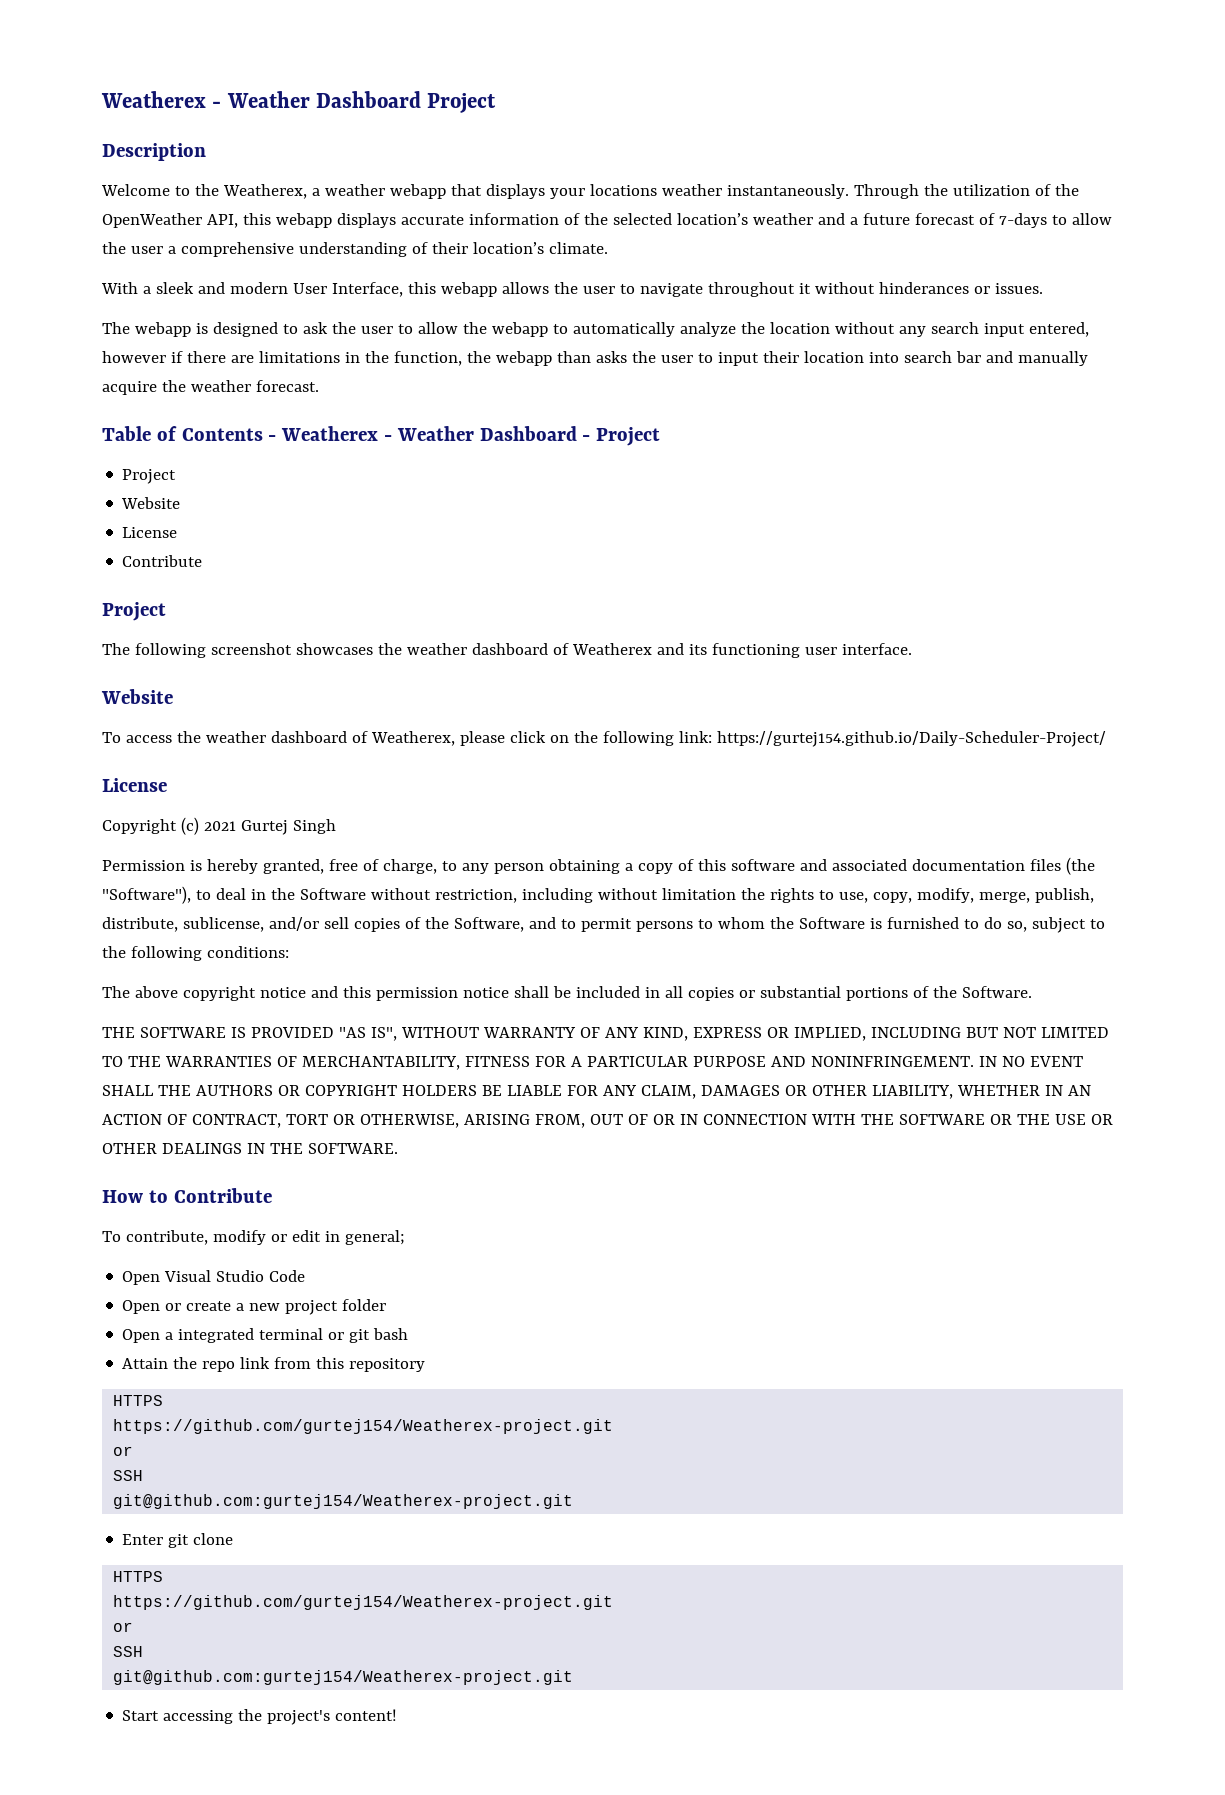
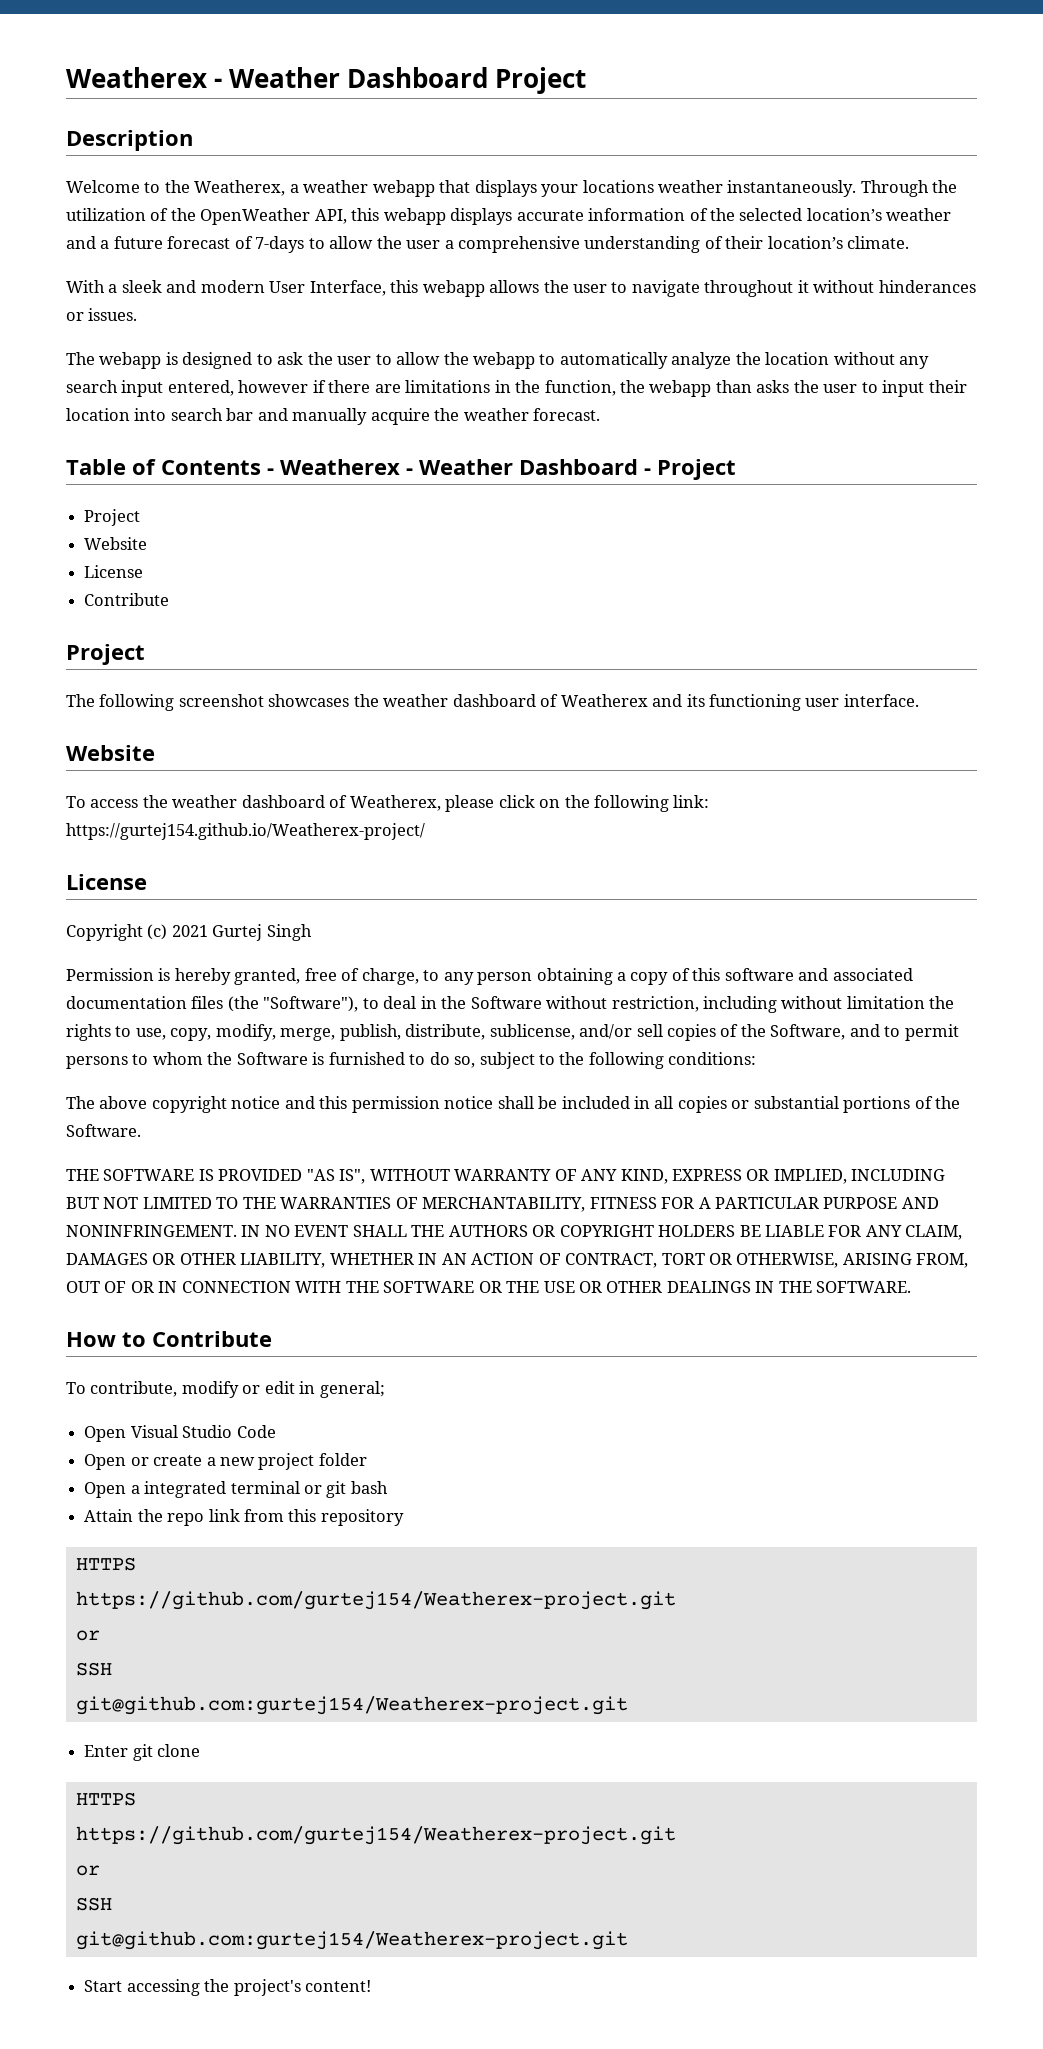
[716,731,1106,747] https://gurtej154.github.io/Daily-Scheduler-Project/ -> [66,823,425,840] https://gurtej154.github.io/Weatherex-project/

